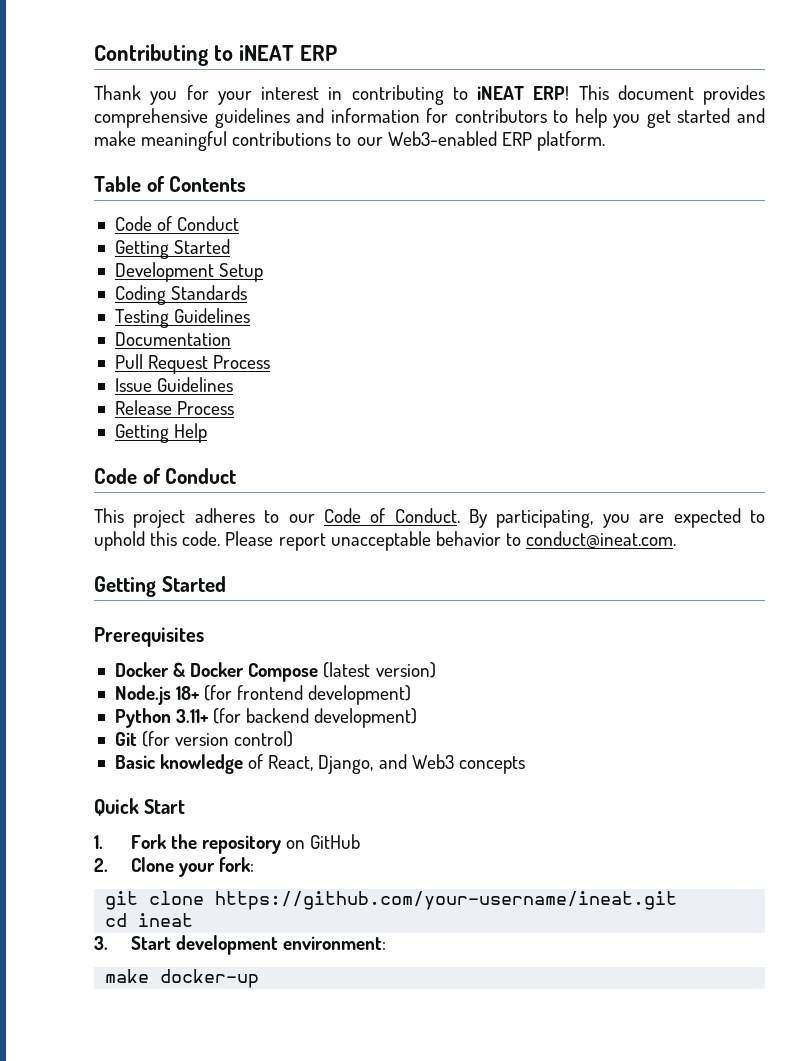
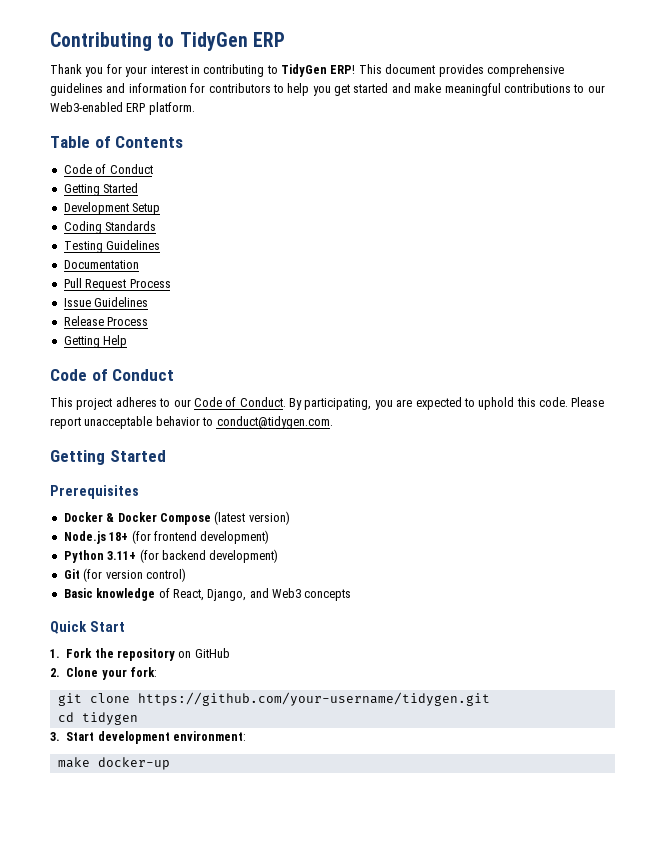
[238,45,294,61] iNEAT -> [179,32,248,51] TidyGen
[477,86,525,100] iNEAT -> [281,64,327,77] TidyGen
[526,531,677,548] conduct@ineat.com. -> [216,416,333,429] conduct@tidygen.com.
[215,891,678,910] https://github.com/your-username/ineat.git -> [137,692,490,706] https://github.com/your-username/tidygen.git
[138,913,194,927] ineat -> [81,712,138,725] tidygen

